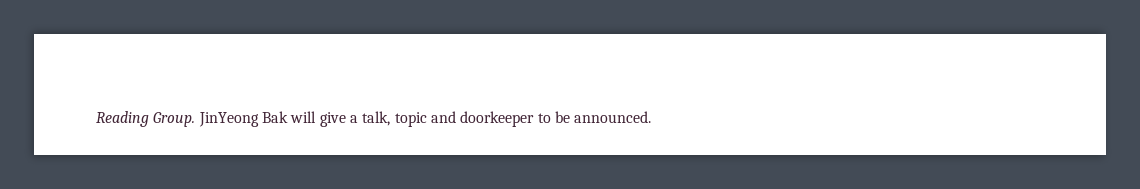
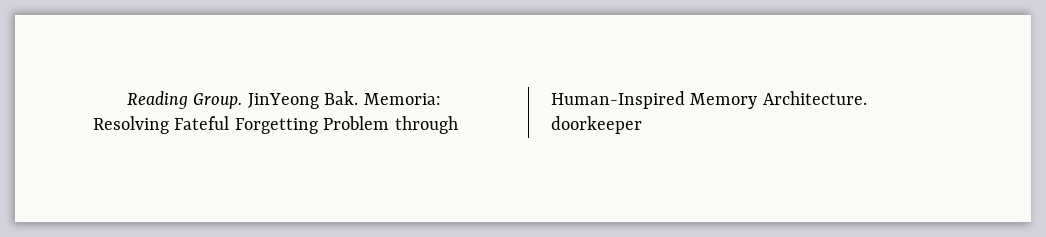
[261,111,652,127] Bak will give a talk, topic and doorkeeper to be announced. -> [324,91,441,105] [93,116,458,134] [551,91,867,109] [551,116,642,134] Bak. Memoria: Resolving Fateful Forgetting Problem through Human-Inspired Memory Architecture. doorkeeper

